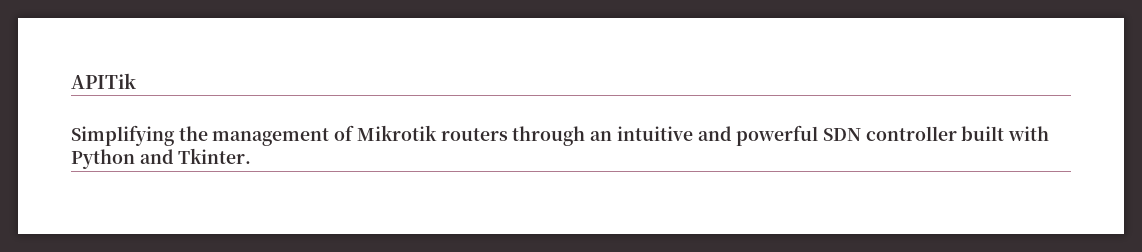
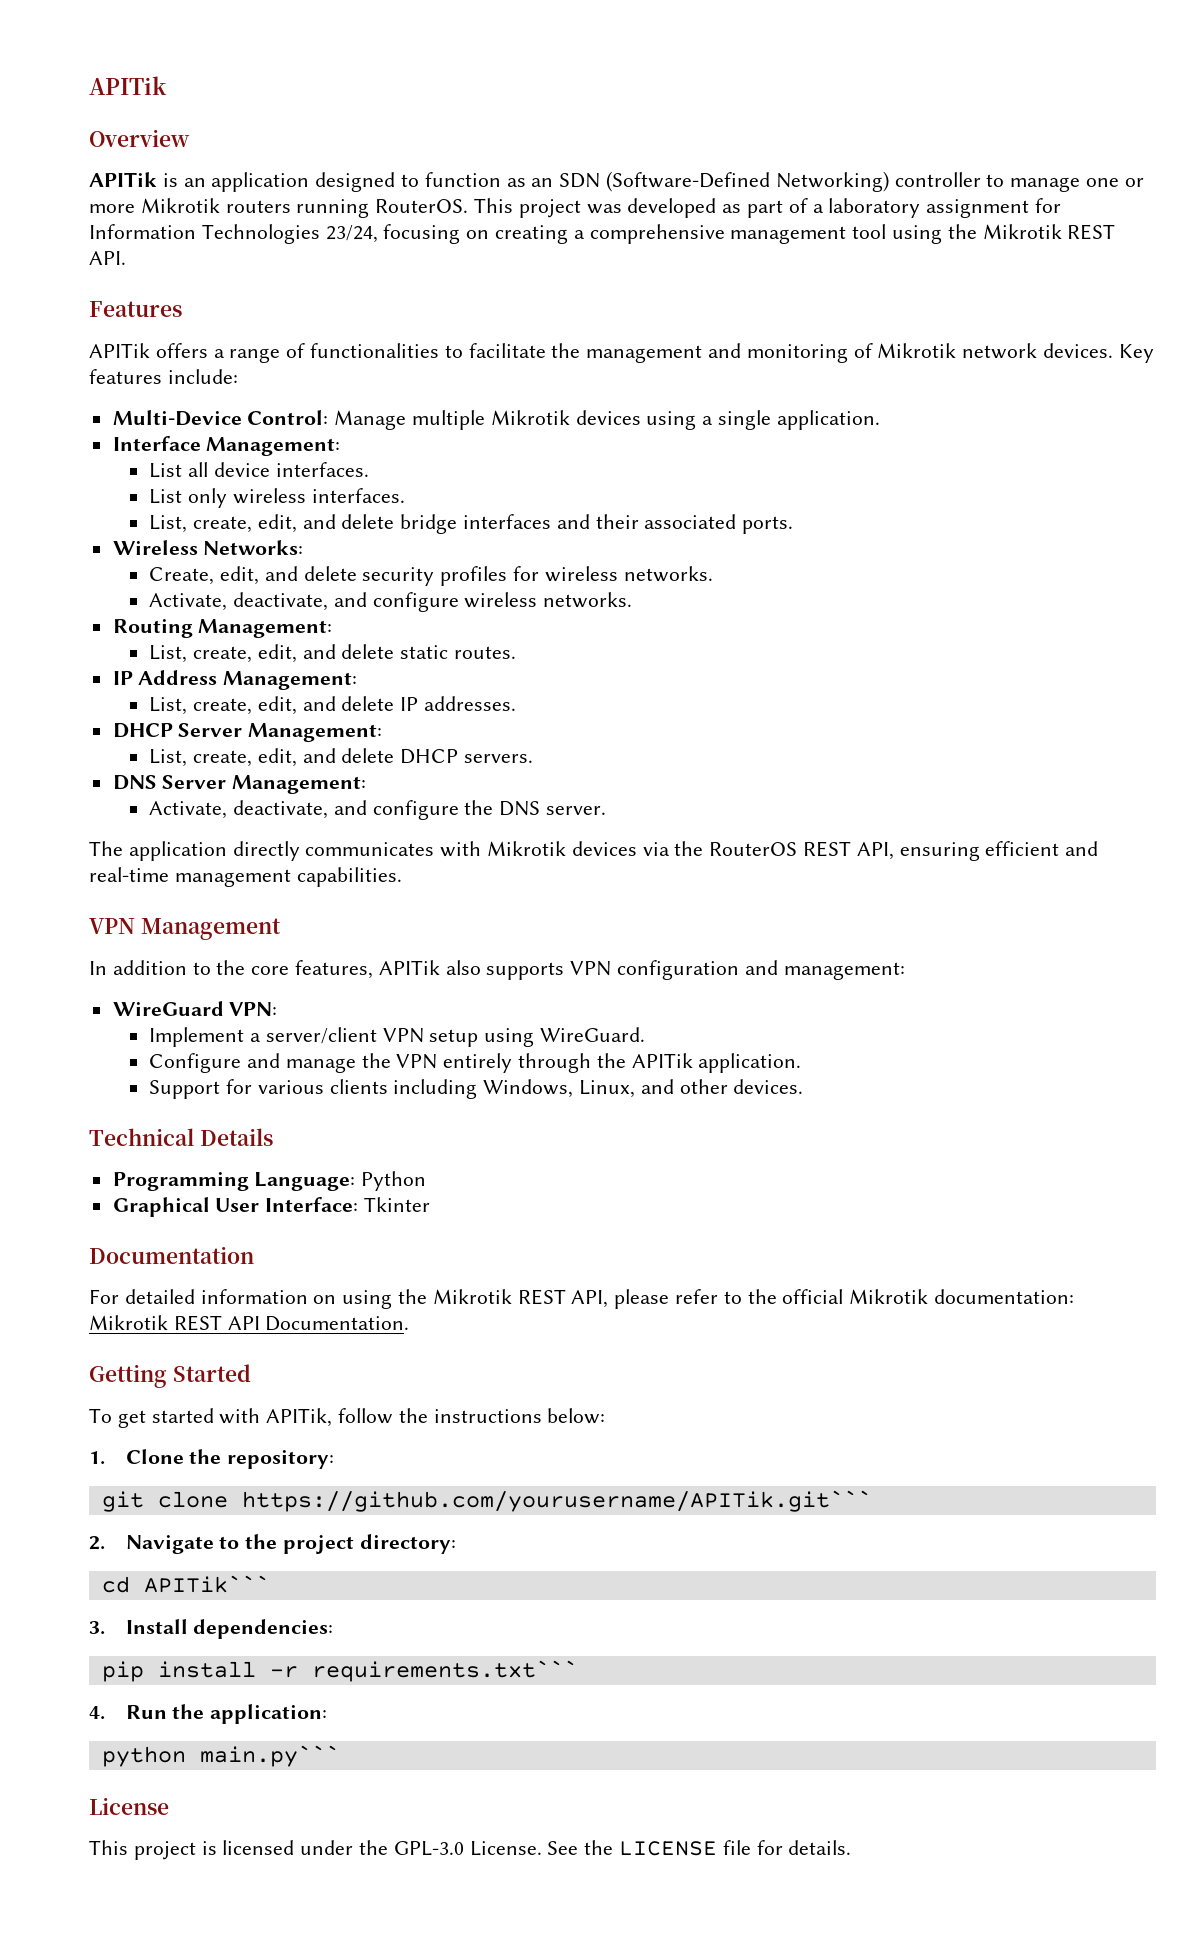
[71,125,1050,146] [71,148,252,169] Simplifying the management of Mikrotik routers through an intuitive and powerful SDN controller built with Python and Tkinter. -> [89,129,190,147] [89,171,1144,192] [89,198,1062,218] [89,224,1116,244] [89,251,126,265] [89,301,182,317] [89,343,1154,363] [89,369,238,384] [112,410,880,430] [112,436,341,456] [149,462,369,478] [149,488,405,508] [149,514,794,534] [112,540,304,555] [149,566,713,586] [149,592,633,612] [112,619,333,638] [149,644,517,663] [112,670,358,690] [149,696,517,715] [112,723,383,742] [149,748,534,767] [112,775,367,794] [149,800,607,820] [89,841,1099,861] [89,867,402,887] [89,918,281,940] [89,960,905,980] [112,1001,278,1016] [149,1027,646,1047] [149,1053,802,1073] [149,1079,804,1099] [89,1128,273,1146] [112,1171,427,1191] [112,1197,431,1217] [89,1246,254,1264] [89,1289,1075,1309] [89,1315,410,1331] [89,1364,251,1388] [89,1408,606,1428] [89,1449,335,1469] [101,1490,872,1512] [89,1534,456,1554] [101,1575,270,1593] [89,1619,334,1639] [101,1660,578,1682] [89,1704,328,1724] [101,1745,340,1767] [89,1797,169,1815] [89,1840,852,1860] Overview // APITik is an application designed to function as an SDN (Software-Defined Networking) controller to manage one or more Mikrotik routers running RouterOS. This project was developed as part of a laboratory assignment for Information Technologies 23/24, focusing on creating a comprehensive management tool using the Mikrotik REST API. // Features // APITik offers a range of functionalities to facilitate the management and monitoring of Mikrotik network devices. Key features include: // Multi-Device Control: Manage multiple Mikrotik devices using a single application. // Interface Management: // List all device interfaces. // List only wireless interfaces. // List, create, edit, and delete bridge interfaces and their associated ports. // Wireless Networks: // Create, edit, and delete security profiles for wireless networks. // Activate, deactivate, and configure wireless networks. // Routing Management: // List, create, edit, and delete static routes. // IP Address Management: // List, create, edit, and delete IP addresses. // DHCP Server Management: // List, create, edit, and delete DHCP servers. // DNS Server Management: // Activate, deactivate, and configure the DNS server. // The application directly communicates with Mikrotik devices via the RouterOS REST API, ensuring efficient and real-time management capabilities. // VPN Management // In addition to the core features, APITik also supports VPN configuration and management: // WireGuard VPN: // Implement a server/client VPN setup using WireGuard. // Configure and manage the VPN entirely through the APITik application. // Support for various clients including Windows, Linux, and other devices. // Technical Details // Programming Language: Python // Graphical User Interface: Tkinter // Documentation // For detailed information on using the Mikrotik REST API, please refer to the official Mikrotik documentation: Mikrotik REST API Documentation. // Getting Started // To get started with APITik, follow the instructions below: // 1. Clone the repository: // git clone https://github.com/yourusername/APITik.git``` // 2. Navigate to the project directory: // cd APITik``` // 3. Install dependencies: // pip install -r requirements.txt``` // 4. Run the application: // python main.py``` // License // This project is licensed under the GPL-3.0 License. See the LICENSE file for details.

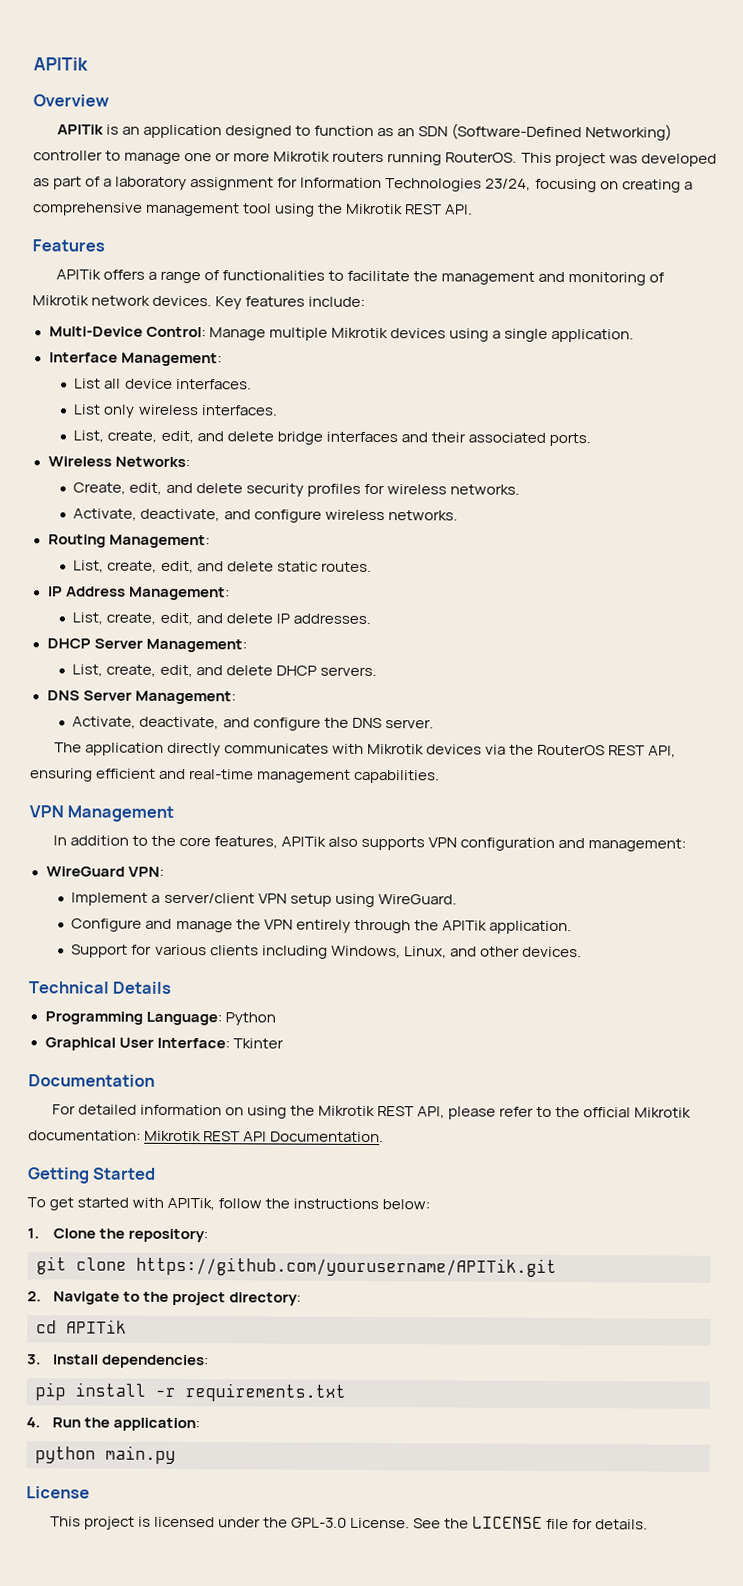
[241,1490,872,1512] https://github.com/yourusername/APITik.git``` -> [136,1256,557,1277] https://github.com/yourusername/APITik.git
[143,1575,270,1593] APITik``` -> [66,1319,127,1334] APITik
[311,1660,578,1682] requirements.txt``` -> [185,1383,346,1402] requirements.txt
[199,1745,340,1767] main.py``` -> [105,1445,176,1464] main.py

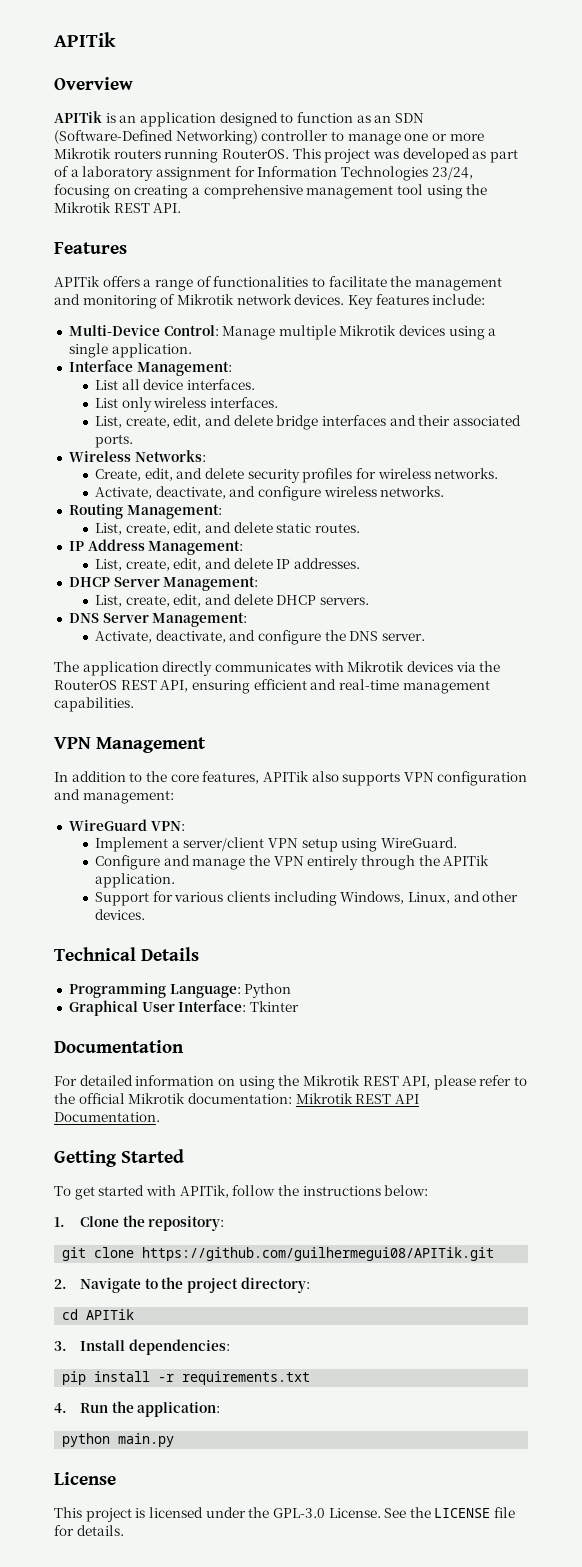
[136,1256,557,1277] https://github.com/yourusername/APITik.git -> [142,1247,495,1261] https://github.com/guilhermegui08/APITik.git

